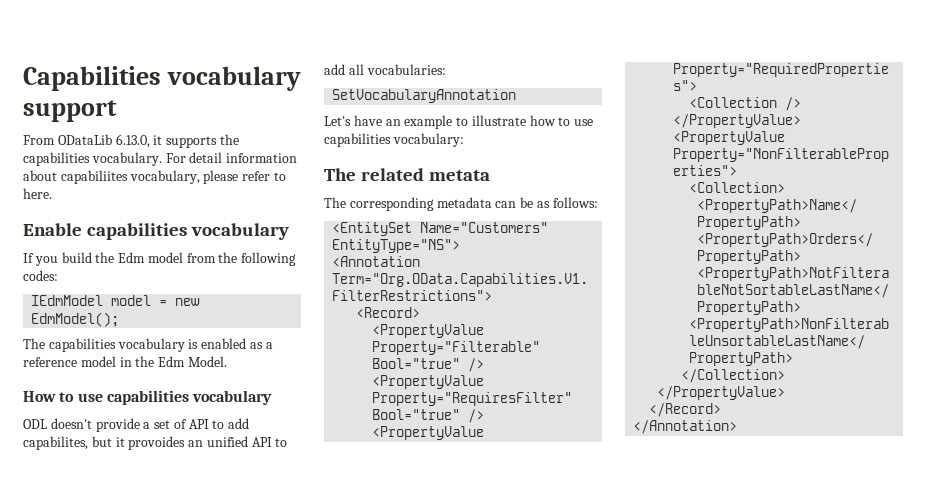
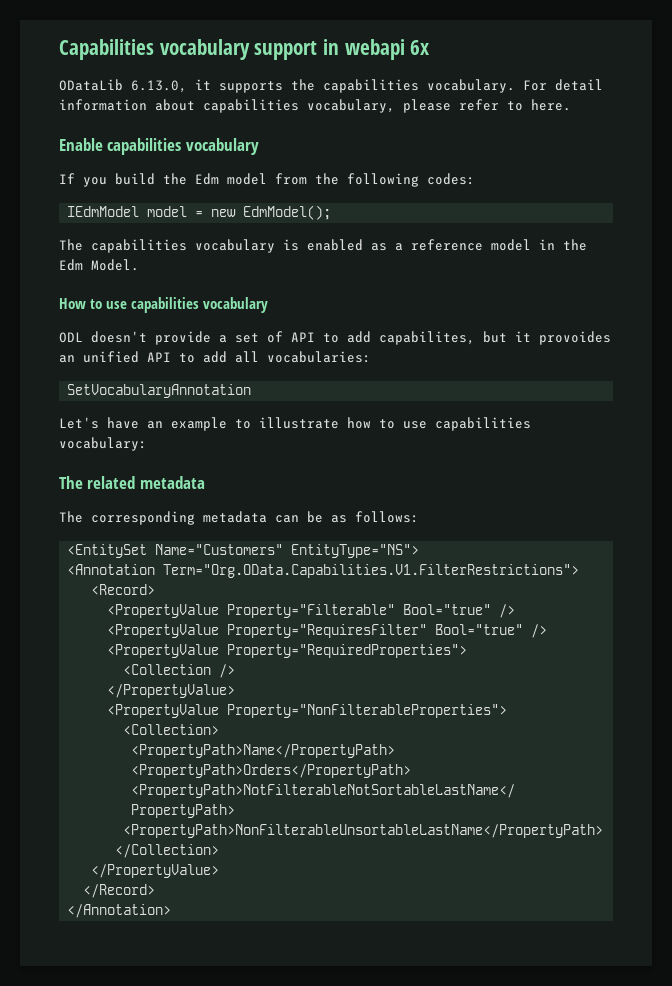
[23,135,55,145] // From -> [323,39,430,60] in webapi 6x //
[60,170,128,184] capabiliites -> [203,99,299,113] capabilities
[429,170,491,181] metata -> [139,476,205,489] metadata

